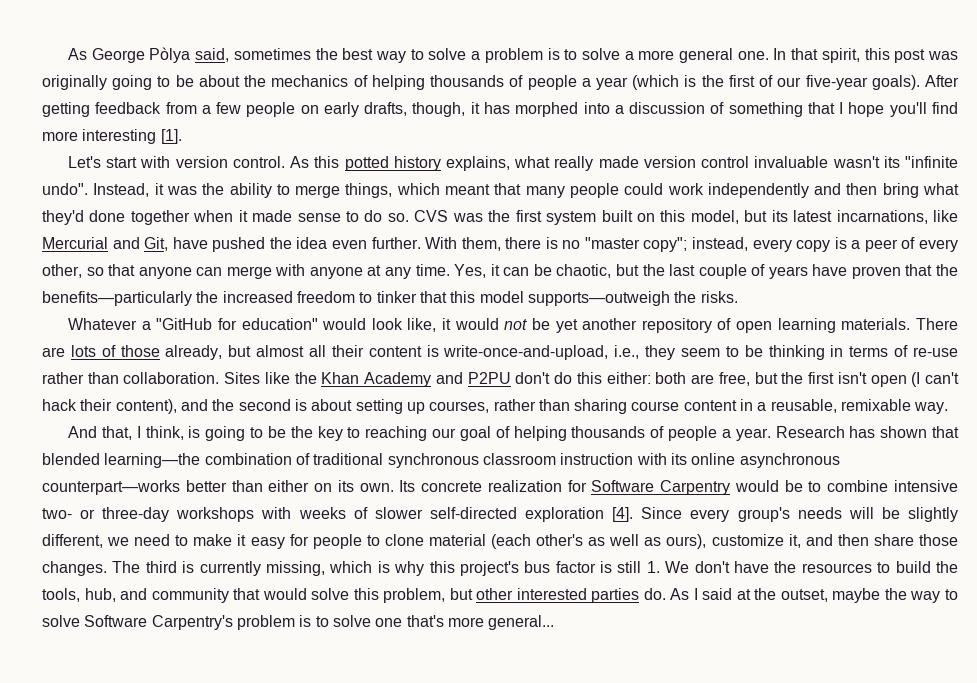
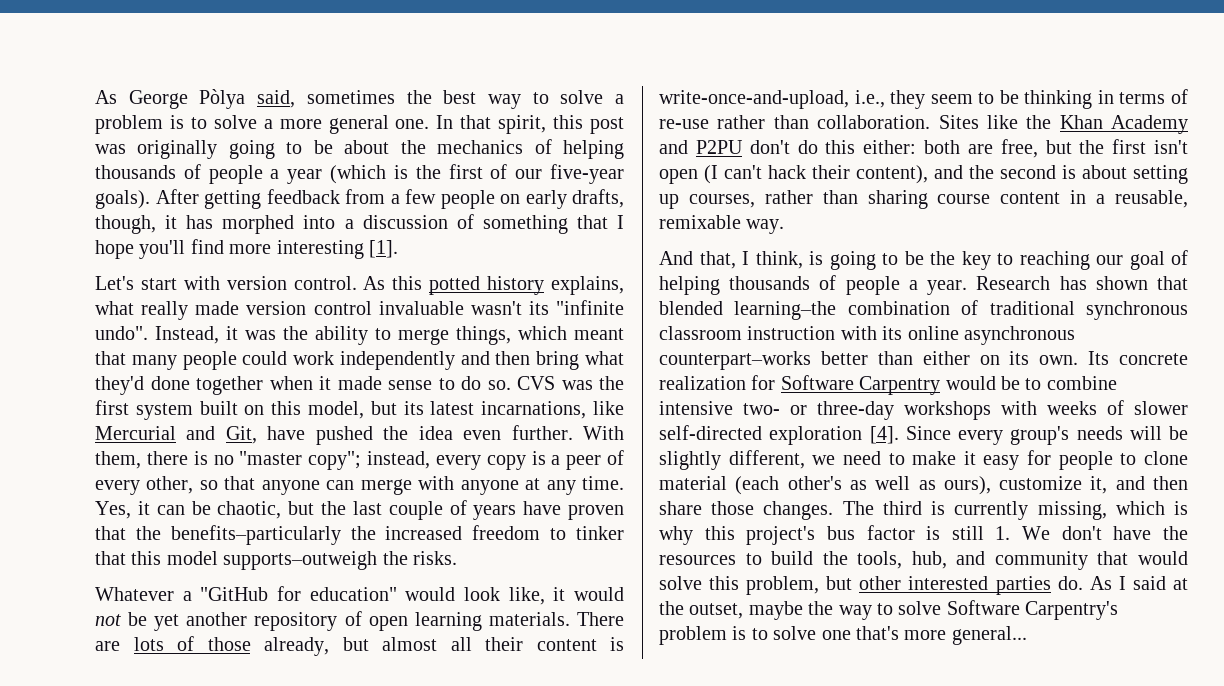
[42,291,192,306] benefits—particularly -> [170,525,341,545] benefits–particularly
[527,291,670,306] supports—outweigh -> [223,551,378,570] supports–outweigh
[104,453,201,468] learning—the -> [734,301,837,320] learning–the
[42,480,180,495] counterpart—works -> [659,351,811,370] counterpart–works

